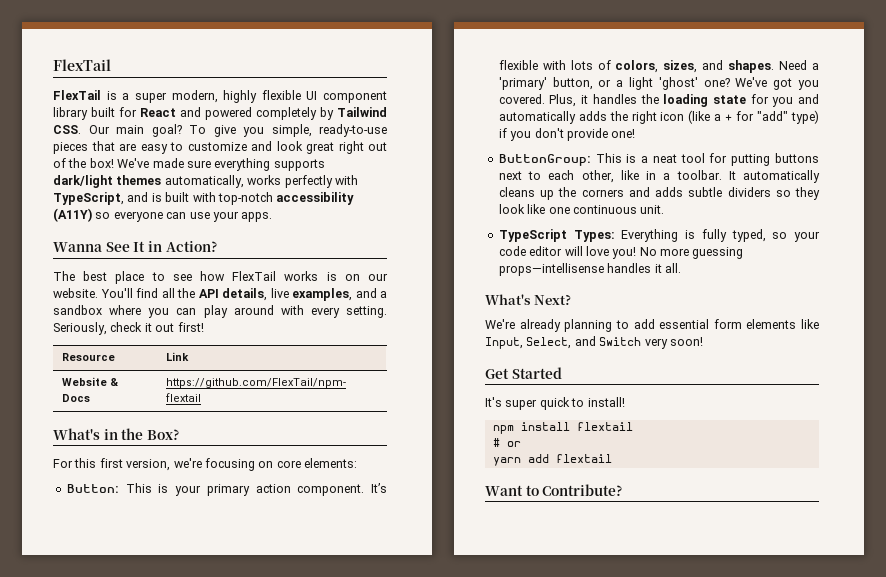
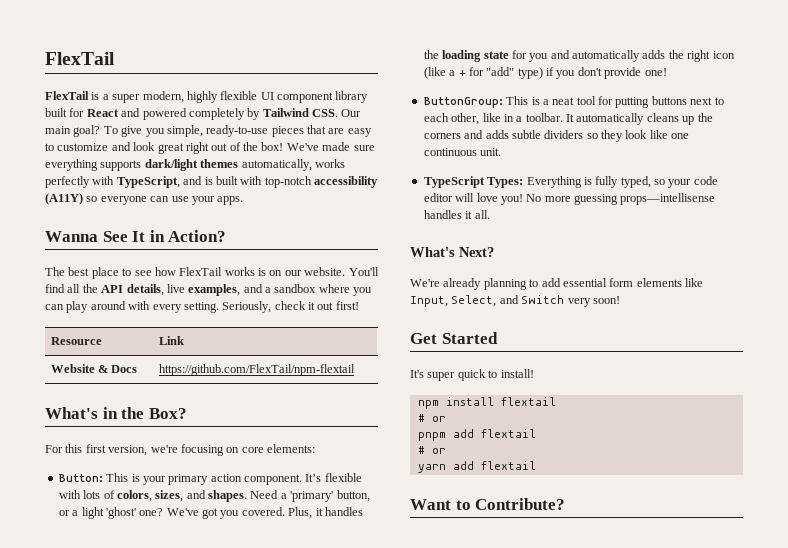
(521, 444) none -> [417,429,536,441] [417,446,446,454] // pnpm add flextail // # or

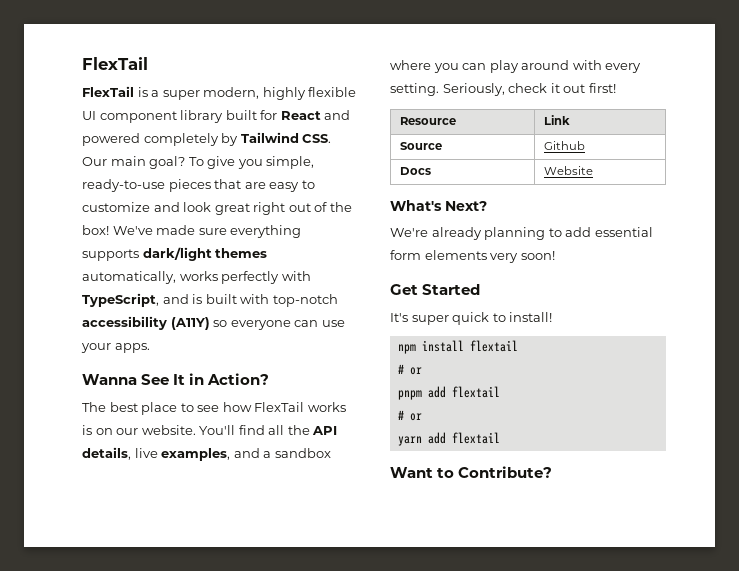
[50,364,108,373] Website & -> [400,142,443,150] [544,141,586,150] Source | Github //
[158,364,355,376] [45,407,187,419] [45,444,315,456] [58,473,362,485] [58,490,370,502] [58,507,363,519] [423,50,735,62] [423,67,667,79] [423,96,724,108] [423,113,713,125] [423,130,690,142] [423,148,502,156] [423,176,718,188] [423,193,716,205] [423,210,490,219] https://github.com/FlexTail/npm-flextail // What's in the Box? // For this first version, we're focusing on core elements: // Button: This is your primary action component. It’s flexible with lots of colors, sizes, and shapes. Need a 'primary' button, or a light 'ghost' one? We've got you covered. Plus, it handles the loading state for you and automatically adds the right icon (like a + for "add" type) if you don't provide one! // ButtonGroup: This is a neat tool for putting buttons next to each other, like in a toolbar. It automatically cleans up the corners and adds subtle dividers so they look like one continuous unit. // TypeScript Types: Everything is fully typed, so your code editor will love you! No more guessing props—intellisense handles it all. -> [544,166,594,175] Website
[685,278,703,287] [410,295,565,307] like Input, Select, and Switch -> (487, 255) none

